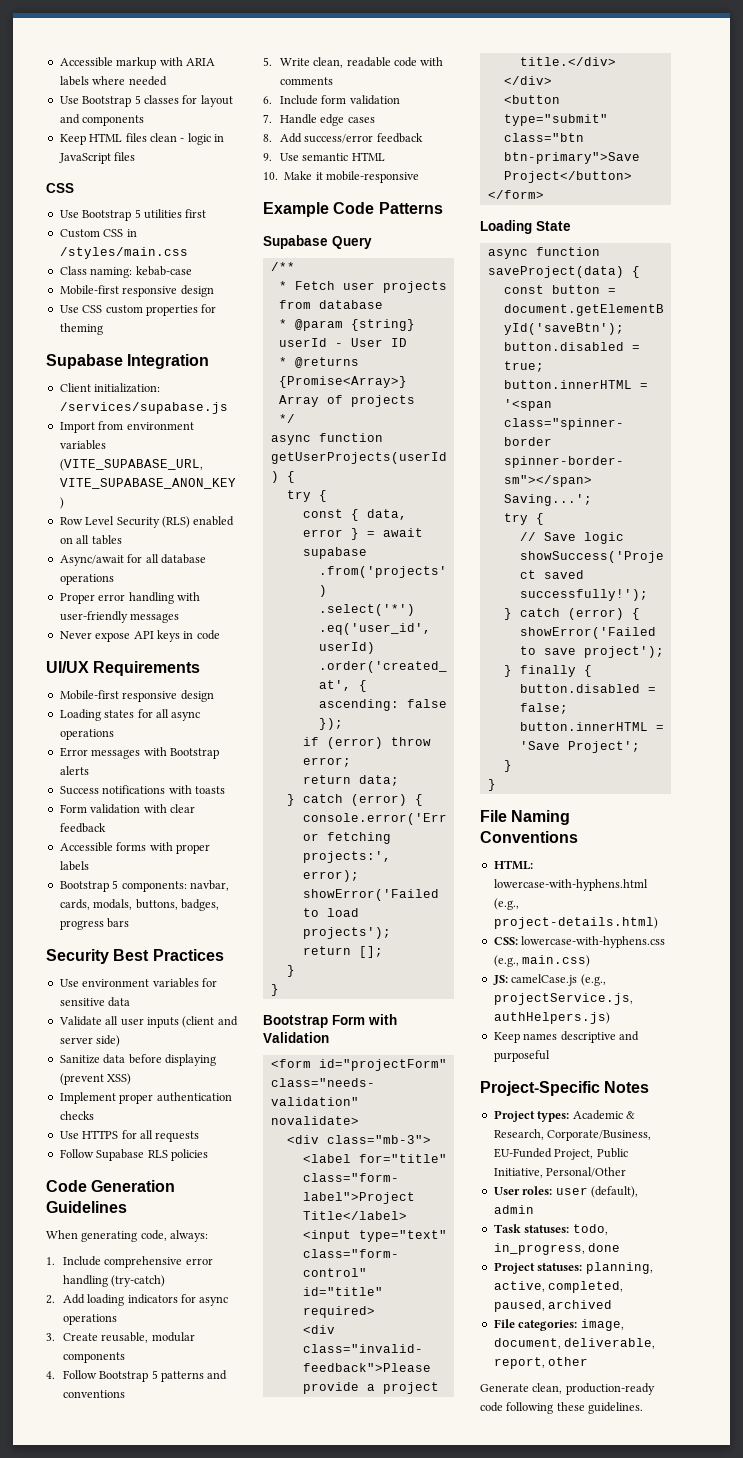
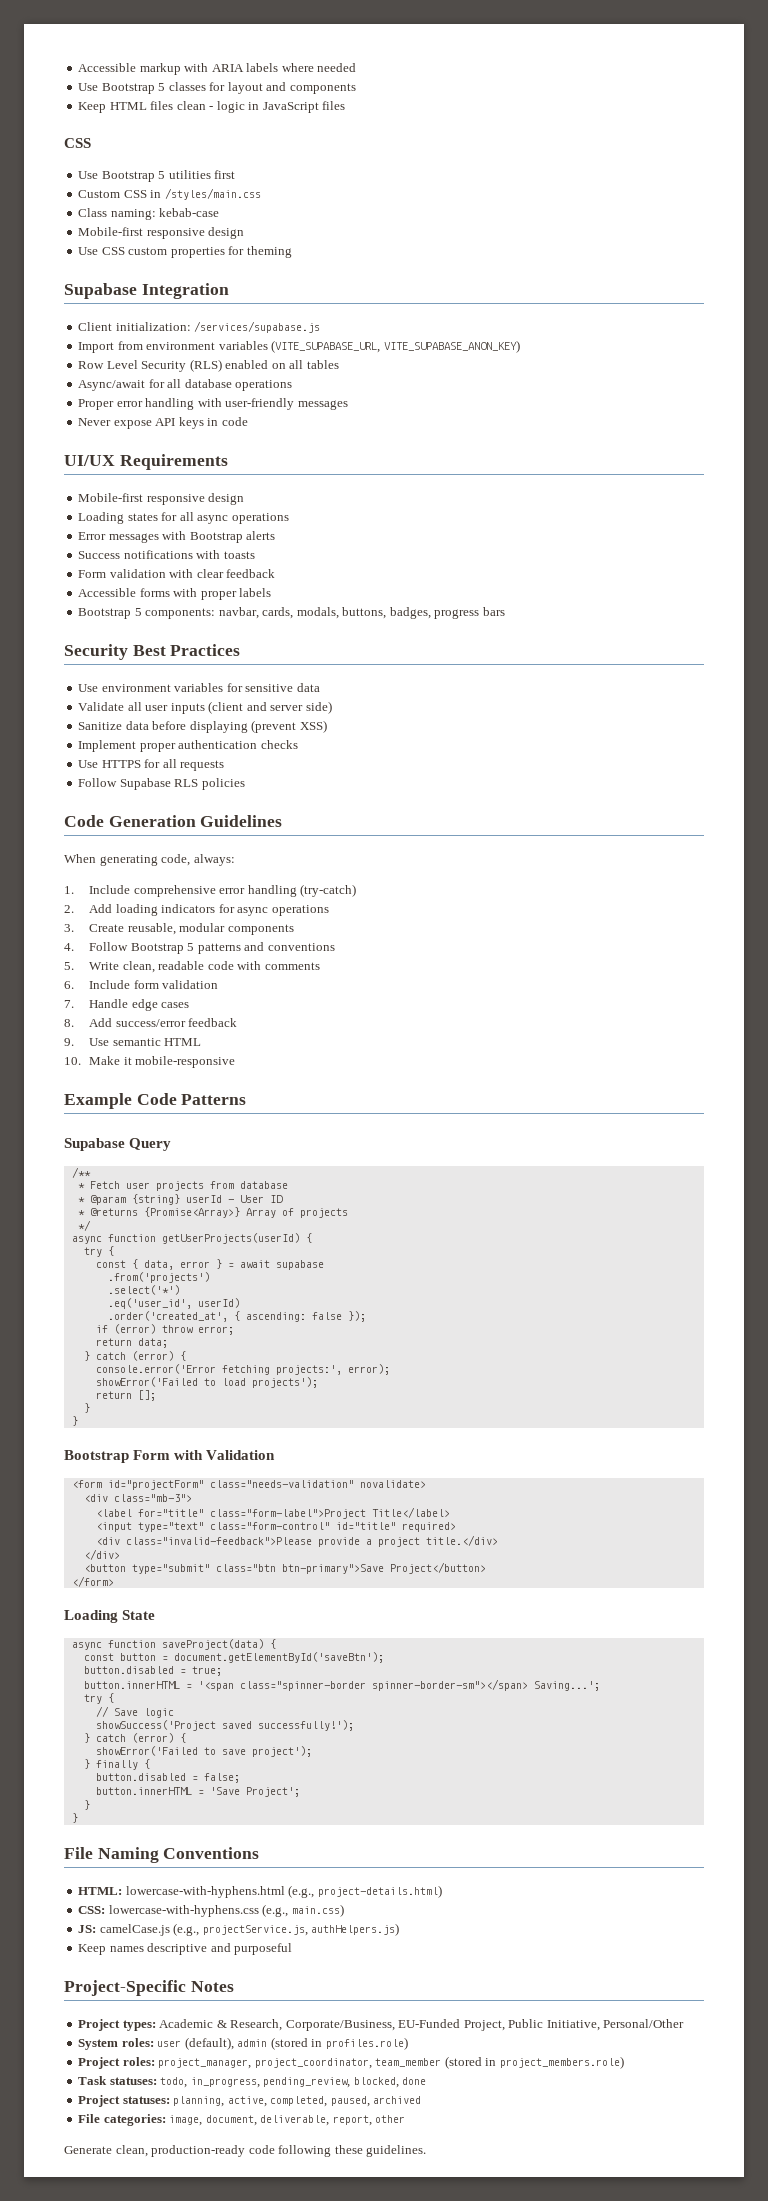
[493,1187,520,1195] User -> [78,2039,119,2050] System
(534, 1209) none -> [270,2037,408,2050] [78,2056,624,2069] (stored in profiles.role) // Project roles: project_manager, project_coordinator, team_member (stored in project_members.role)
(585, 1249) none -> [263,2077,399,2088] pending_review, blocked,

